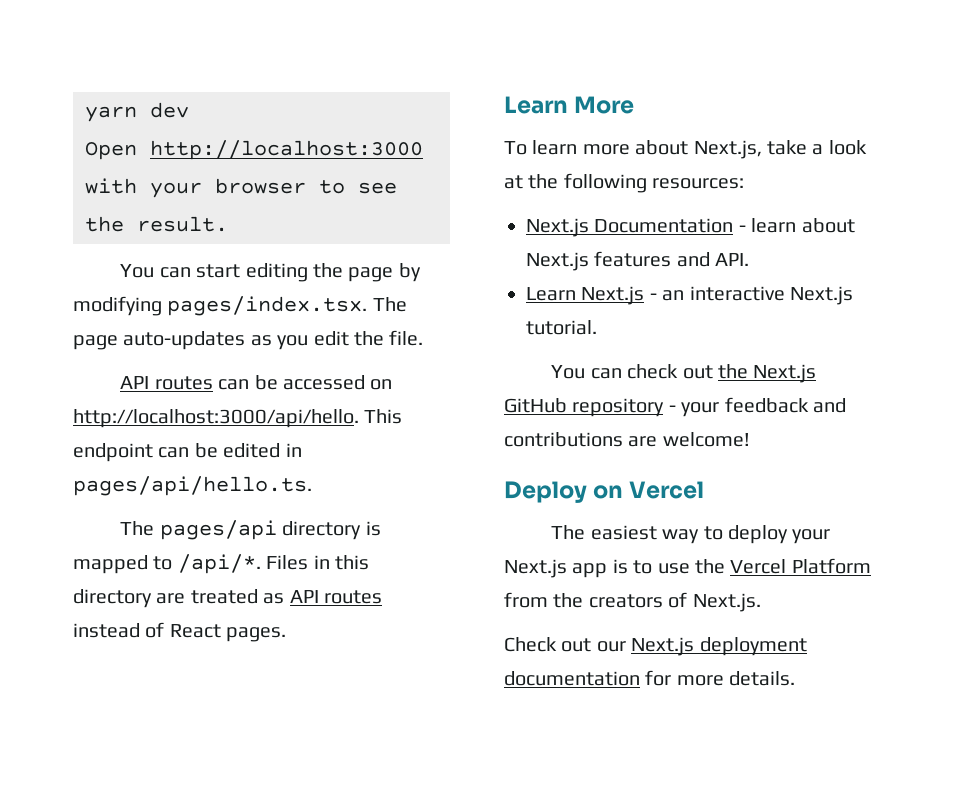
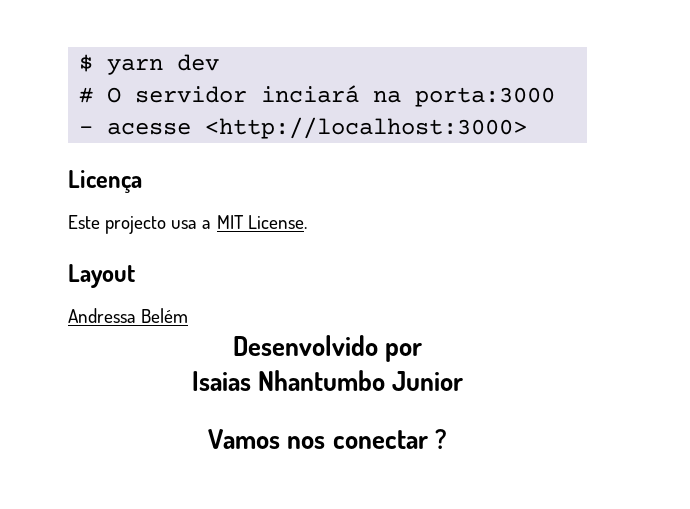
(85, 114) none -> [79,54,94,72] $
[85,140,423,160] [85,178,397,198] [85,216,228,232] [120,263,421,282] [73,296,407,316] [73,330,424,350] [120,375,393,390] [73,409,403,428] [73,443,302,462] [73,476,312,496] [120,520,381,540] [73,554,369,574] [73,589,382,608] [73,622,287,642] [504,96,635,114] [504,140,867,159] [504,173,745,193] [526,218,855,237] [526,251,750,271] [526,286,853,305] [526,320,597,335] [551,364,817,383] [504,397,846,417] [504,432,750,447] [504,481,705,503] [551,525,831,544] [504,558,871,578] [504,592,761,612] [504,637,807,656] [504,670,796,686] Open http://localhost:3000 with your browser to see the result. // You can start editing the page by modifying pages/index.tsx. The page auto-updates as you edit the file. // API routes can be accessed on http://localhost:3000/api/hello. This endpoint can be edited in pages/api/hello.ts. // The pages/api directory is mapped to /api/*. Files in this directory are treated as API routes instead of React pages. // Learn More // To learn more about Next.js, take a look at the following resources: // Next.js Documentation - learn about Next.js features and API. // Learn Next.js - an interactive Next.js tutorial. // You can check out the Next.js GitHub repository - your feedback and contributions are welcome! // Deploy on Vercel // The easiest way to deploy your Next.js app is to use the Vercel Platform from the creators of Next.js. // Check out our Next.js deployment documentation for more details. -> [79,85,556,107] [79,117,528,139] [68,170,142,193] [68,215,307,234] [68,264,135,288] [68,308,189,323] [232,335,423,362] [191,370,464,391] [208,429,447,449] # O servidor inciará na porta:3000 - acesse <http://localhost:3000> // Licença // Este projecto usa a MIT License. // Layout // Andressa Belém // Desenvolvido por // Isaias Nhantumbo Junior // Vamos nos conectar ?

